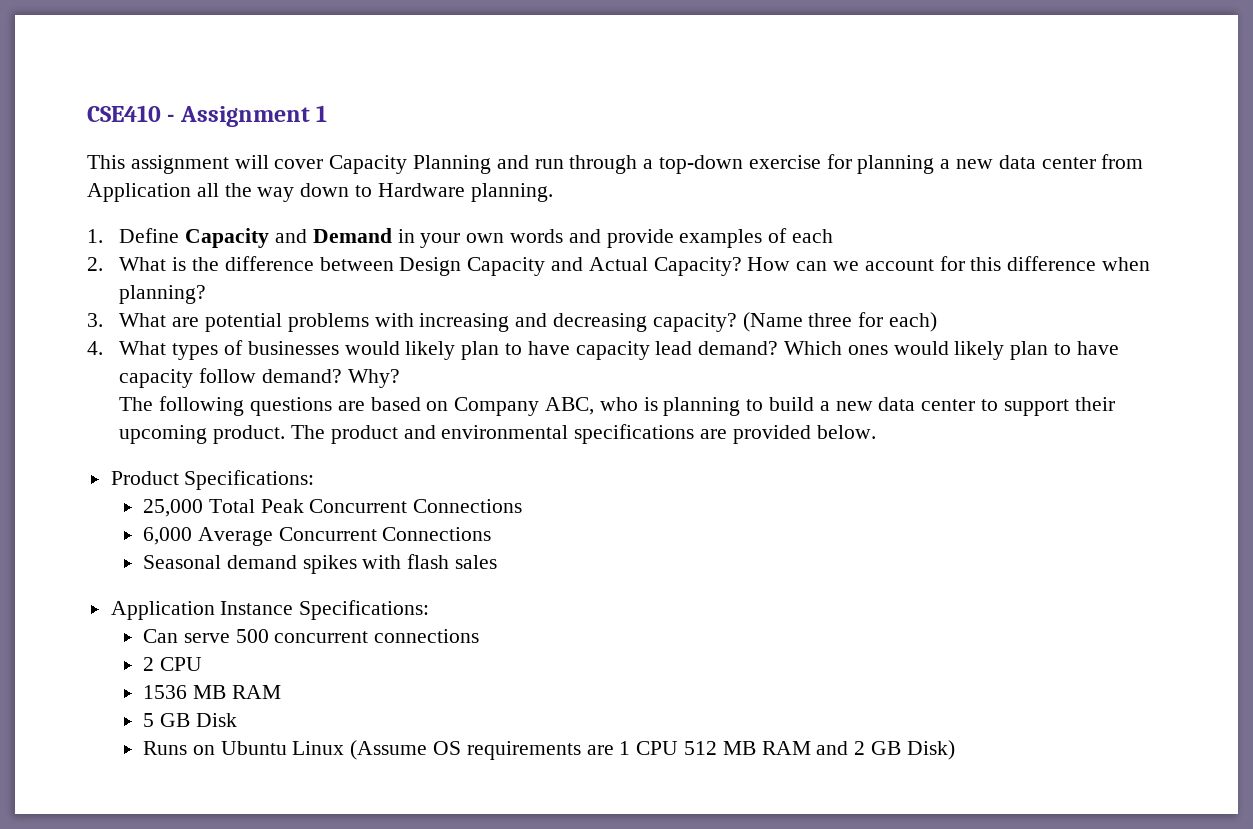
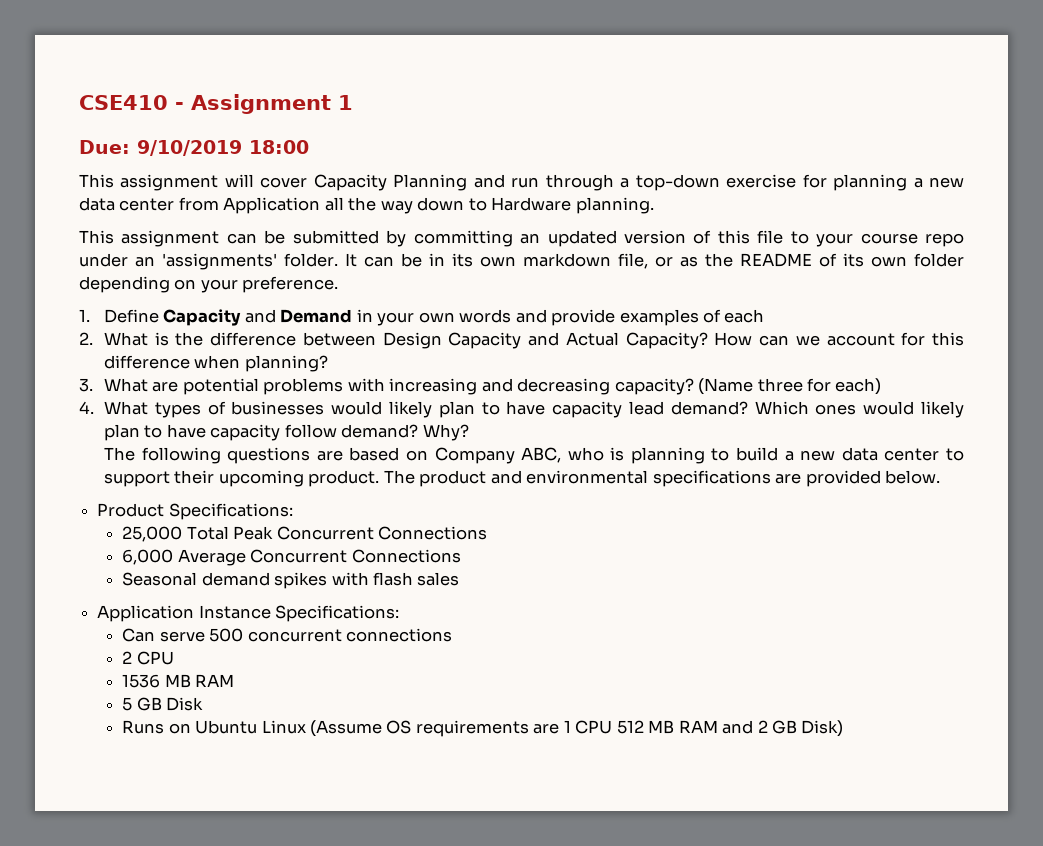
(328, 113) none -> [79,140,309,156] // Due: 9/10/2019 18:00
(553, 192) none -> [79,230,964,247] [79,253,964,270] [79,276,339,293] // This assignment can be submitted by committing an updated version of this file to your course repo under an 'assignments' folder. It can be in its own markdown file, or as the README of its own folder depending on your preference.

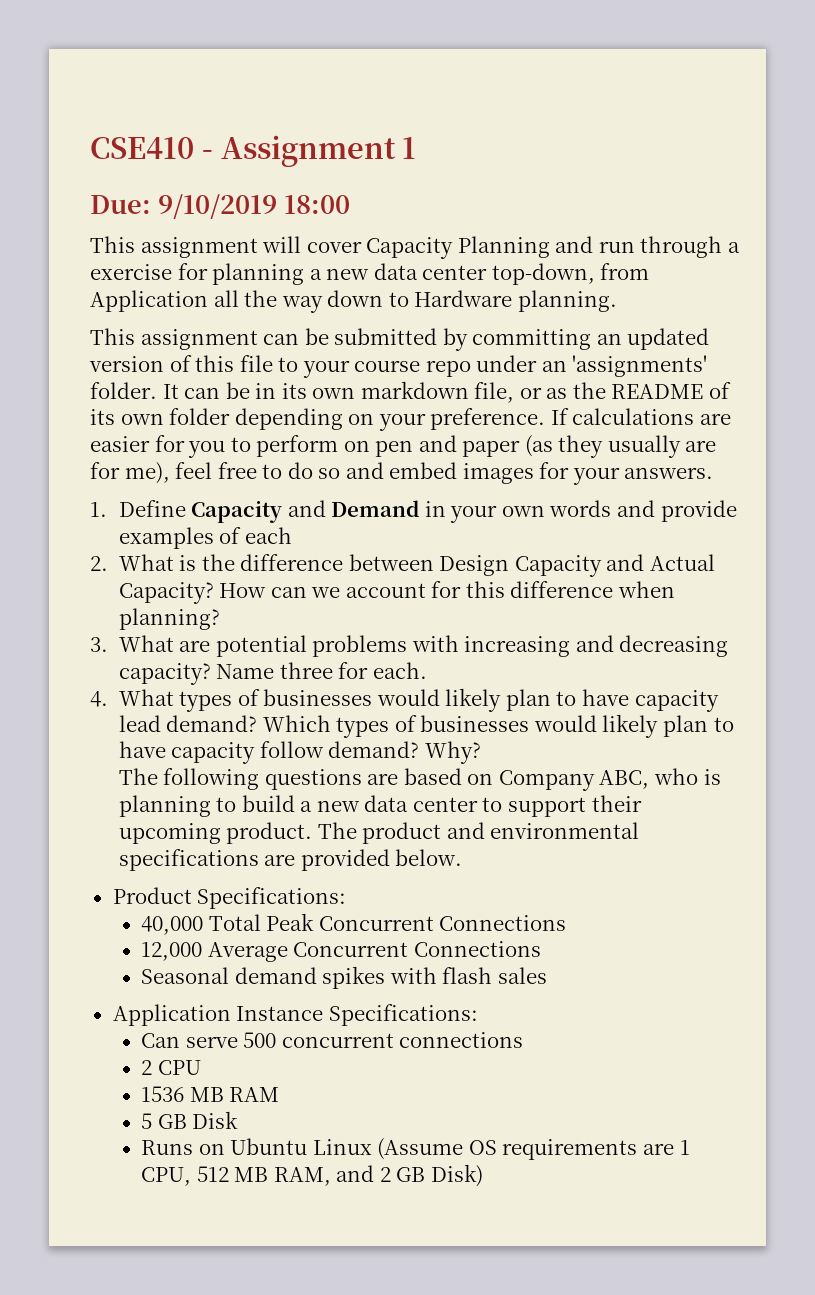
[635,174,720,191] top-down -> (740, 247) none
(175, 204) none -> [491,263,595,285] top-down,
(339, 284) none -> [550,408,731,425] [90,435,717,458] [90,462,714,485] If calculations are easier for you to perform on pen and paper (as they usually are for me), feel free to do so and embed images for your answers.
[698,378,754,395] (Name -> [216,664,275,679] Name
[835,378,882,395] each) -> [372,662,427,679] each.
[815,404,857,415] ones -> [336,715,530,738] types of businesses
[122,526,183,542] 25,000 -> [141,916,204,935] 40,000
[122,549,174,565] 6,000 -> [141,942,203,961] 12,000
[575,720,613,734] CPU -> [141,1167,192,1186] CPU,
[678,720,718,733] RAM -> [273,1167,331,1186] RAM,

